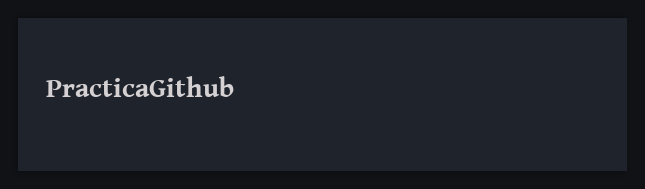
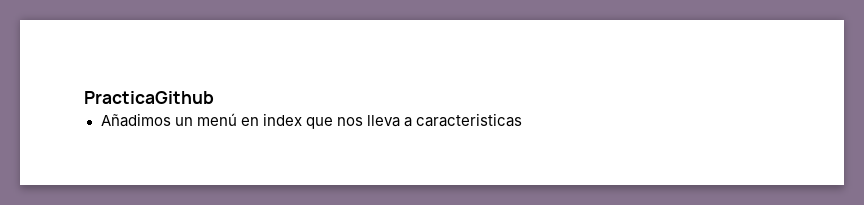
(234, 86) none -> [100,113,522,129] // Añadimos un menú en index que nos lleva a caracteristicas

